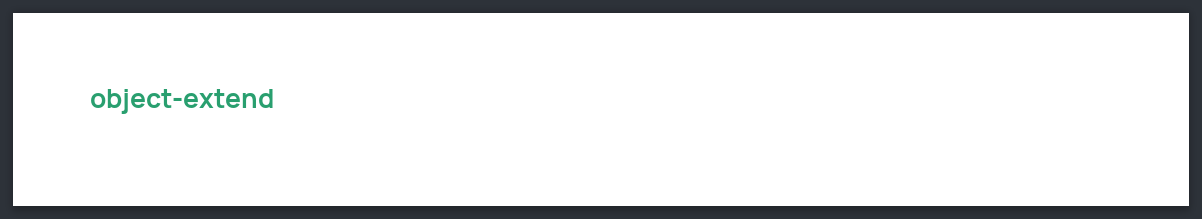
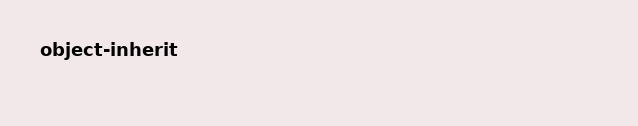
[90,89,274,114] object-extend -> [40,42,178,60] object-inherit

